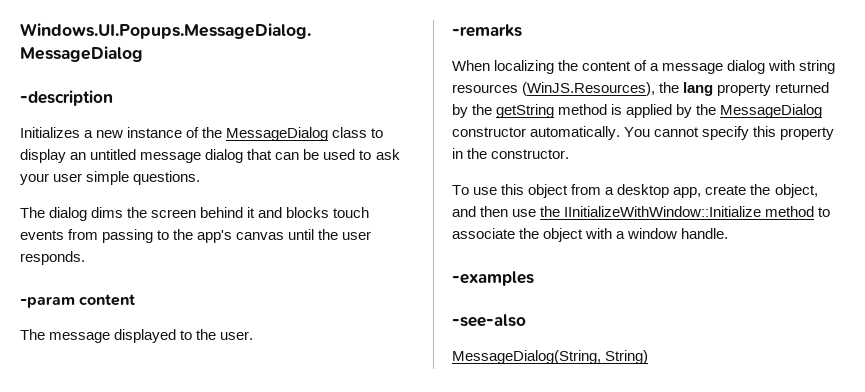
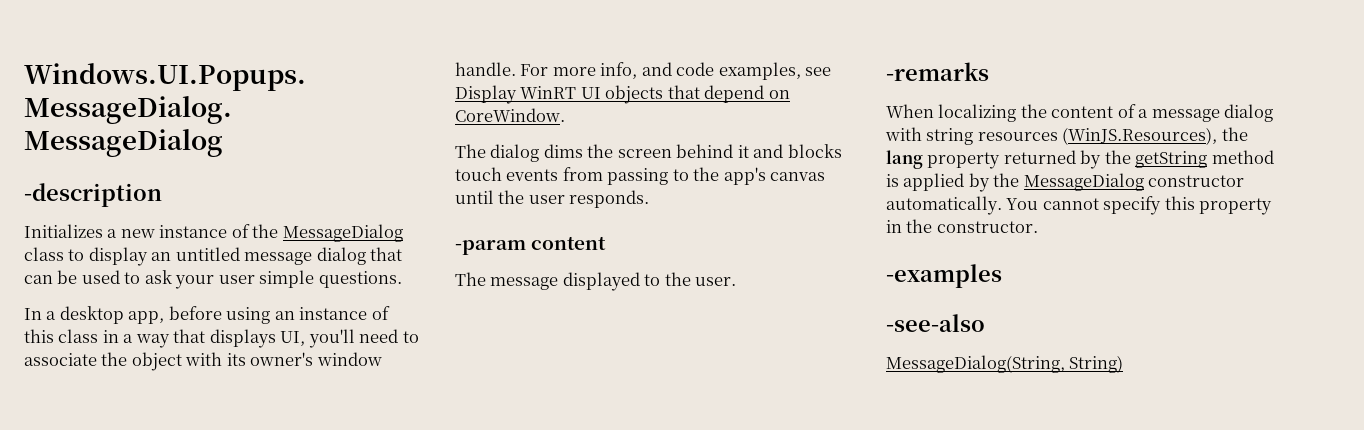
(201, 178) none -> [24,306,390,324] [24,329,419,348] [24,352,382,371] [455,62,832,80] [455,85,790,104] [455,108,565,122] // In a desktop app, before using an instance of this class in a way that displays UI, you'll need to associate the object with its owner's window handle. For more info, and code examples, see Display WinRT UI objects that depend on CoreWindow.
[452,184,818,198] [452,206,831,217] [452,228,729,242] // To use this object from a desktop app, create the object, and then use the IInitializeWithWindow::Initialize method to associate the object with a window handle. -> (1038, 227) none

